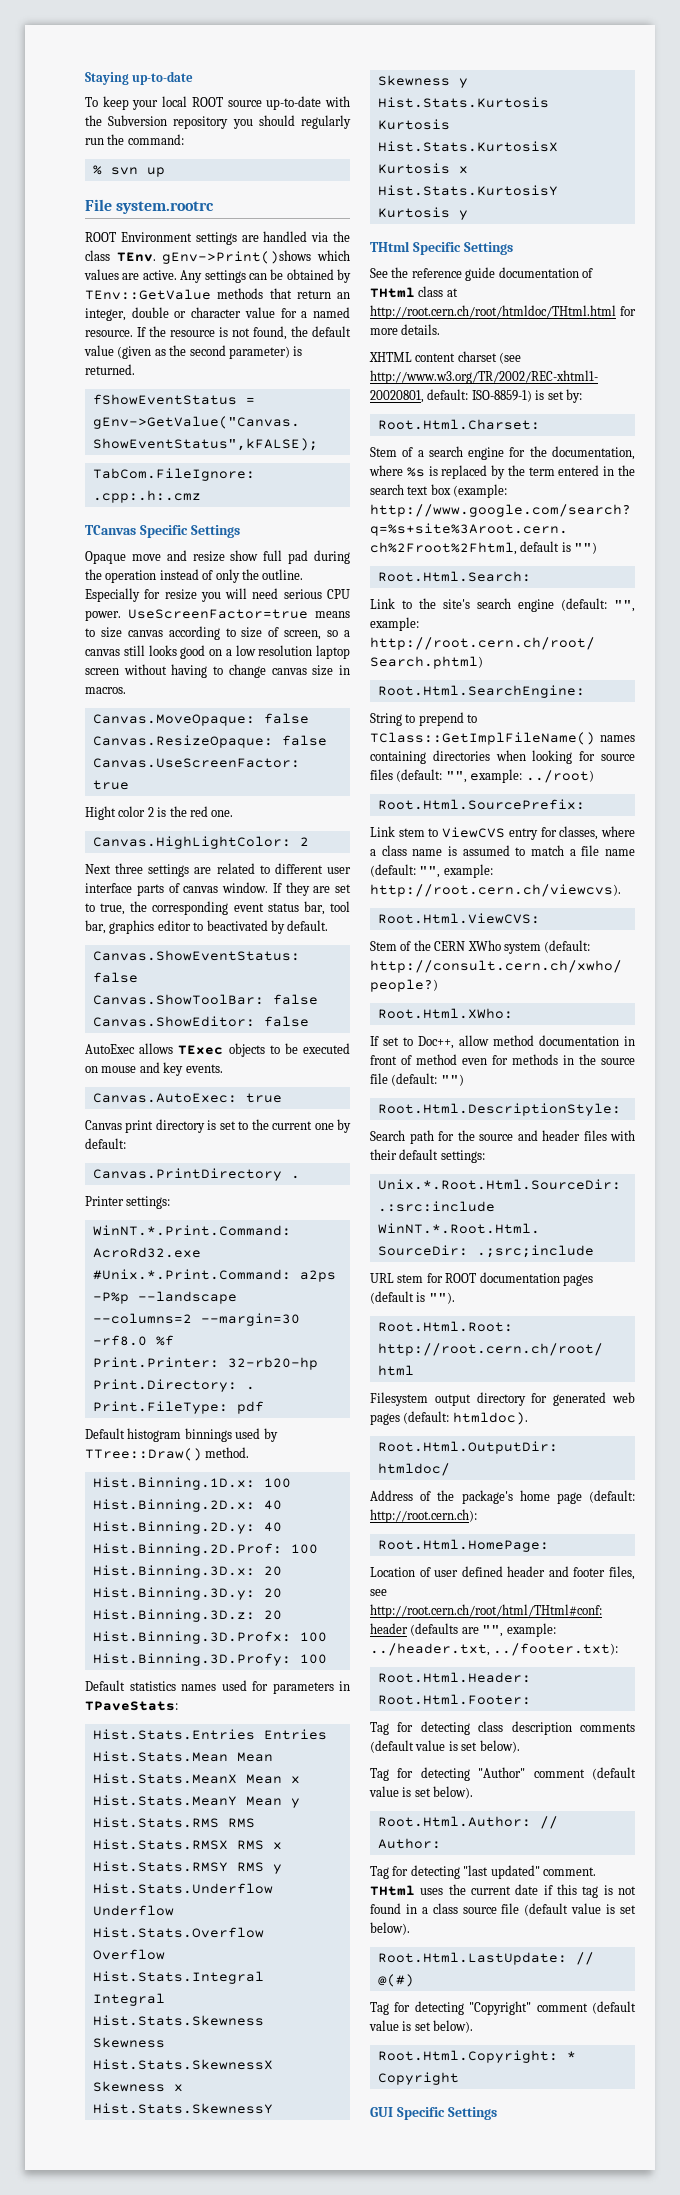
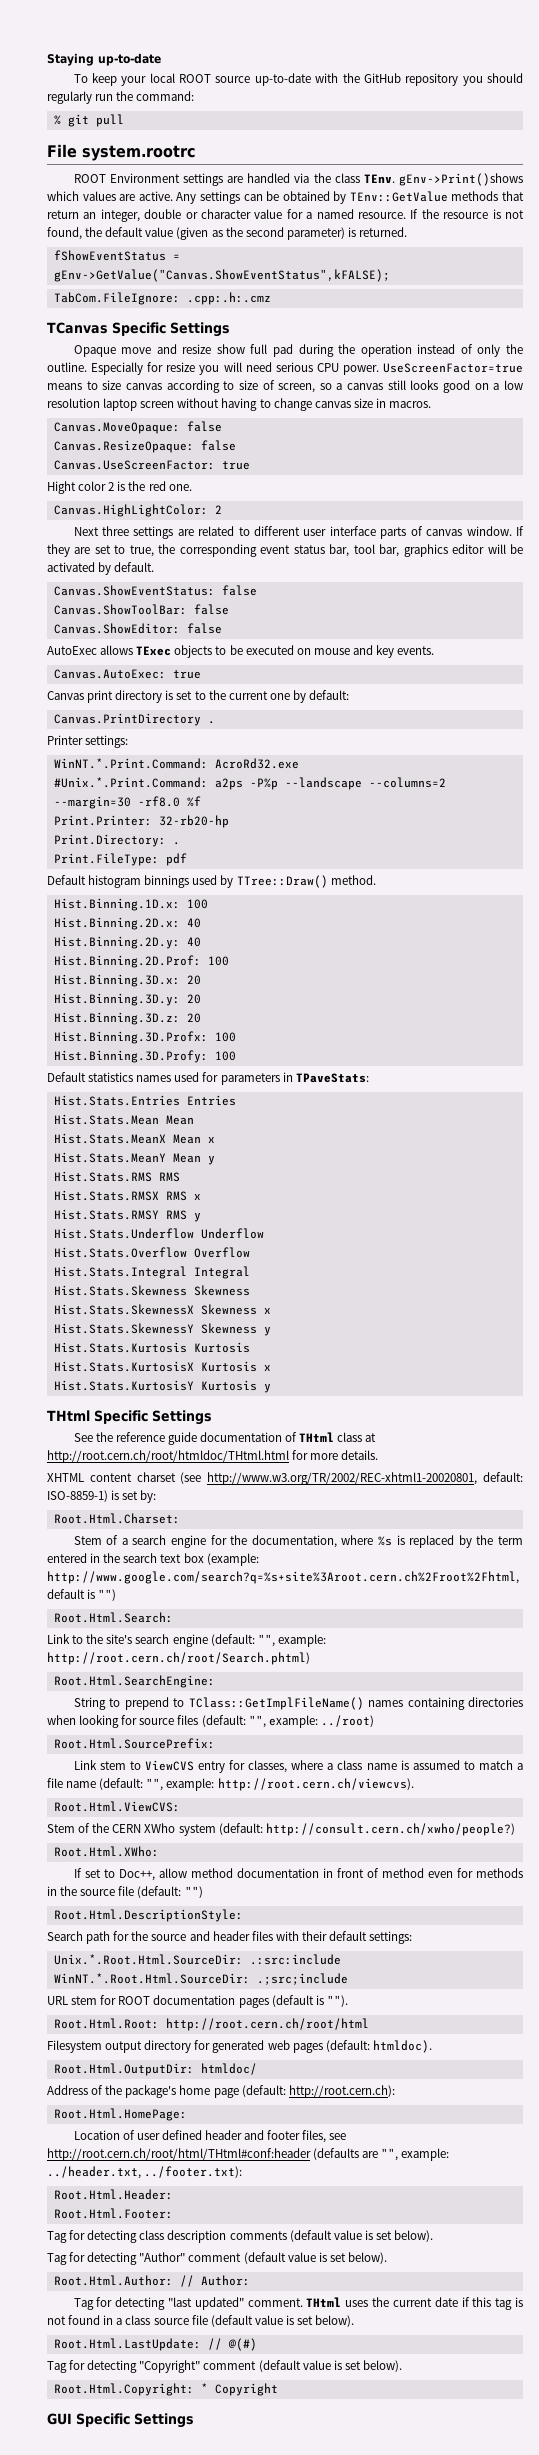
[108,115,168,126] Subversion -> [363,73,401,83] GitHub
[110,167,165,177] svn up -> [67,114,124,127] git pull
[193,920,268,931] to beactivated -> [487,544,523,554] [47,562,95,572] will be activated

